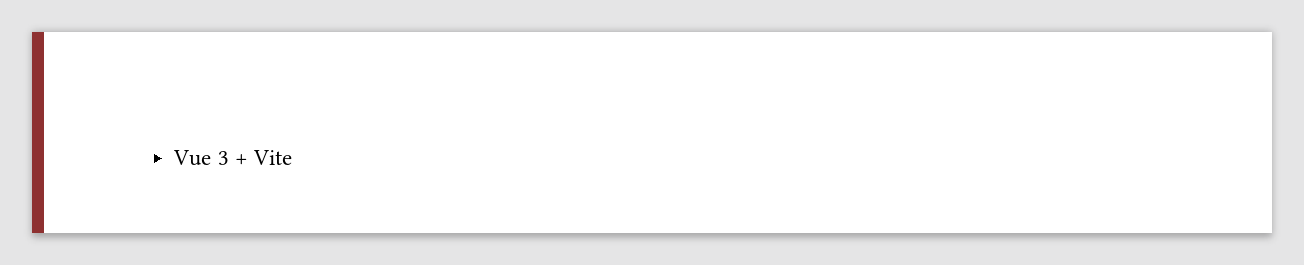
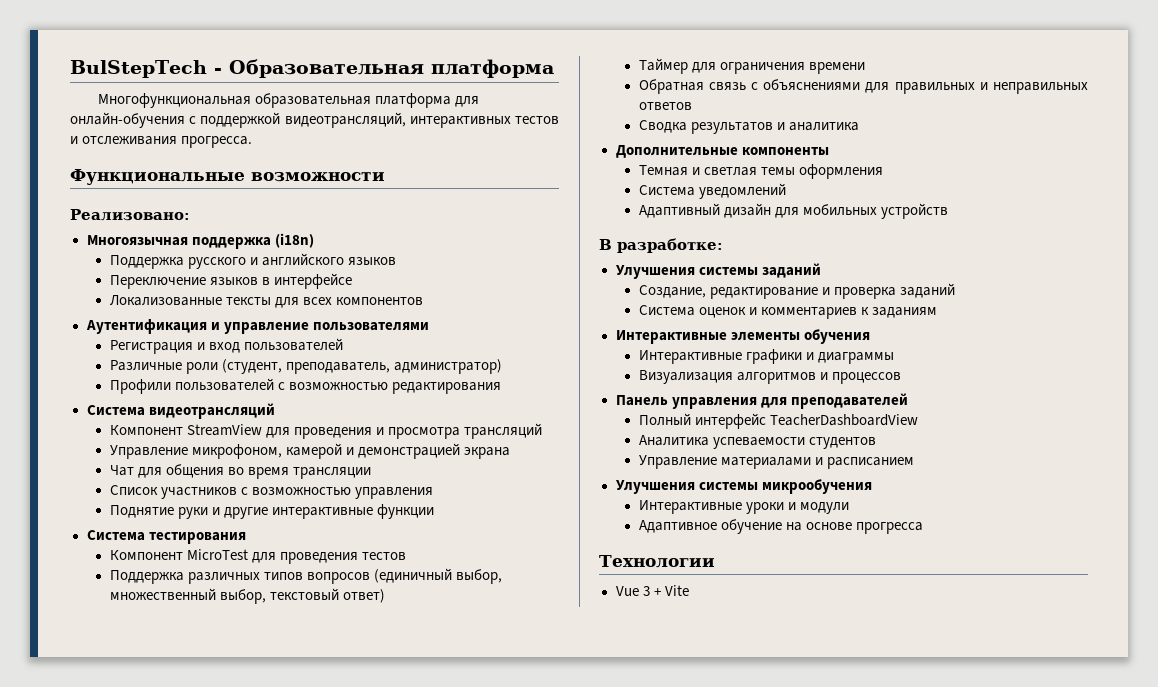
(173, 158) none -> [70,59,554,78] [98,93,480,108] [70,112,559,128] [70,136,253,148] [70,169,385,185] [70,209,190,221] [86,233,314,249] [109,253,396,269] [109,273,352,289] [109,295,423,308] [85,319,429,334] [109,338,343,354] [109,359,502,374] [109,378,501,394] [86,403,275,419] [109,423,543,439] [109,443,511,459] [109,464,372,479] [109,485,433,499] [109,504,435,519] [86,530,246,544] [109,549,406,564] [109,568,503,584] [109,588,385,604] [638,58,865,74] [638,79,1088,94] [638,102,692,110] [638,120,859,134] [615,145,829,158] [638,164,883,179] [638,183,786,199] [638,203,948,219] [599,238,723,253] [615,263,821,279] [638,283,955,299] [638,305,938,319] [615,329,870,344] [638,349,894,364] [638,370,901,384] [615,393,908,409] [638,413,918,429] [638,435,876,449] [638,455,914,469] [615,479,872,494] [638,500,849,514] [638,519,923,534] [599,555,715,568] BulStepTech - Образовательная платформа // Многофункциональная образовательная платформа для онлайн-обучения с поддержкой видеотрансляций, интерактивных тестов и отслеживания прогресса. // Функциональные возможности // Реализовано: // Многоязычная поддержка (i18n) // Поддержка русского и английского языков // Переключение языков в интерфейсе // Локализованные тексты для всех компонентов // Аутентификация и управление пользователями // Регистрация и вход пользователей // Различные роли (студент, преподаватель, администратор) // Профили пользователей с возможностью редактирования // Система видеотрансляций // Компонент StreamView для проведения и просмотра трансляций // Управление микрофоном, камерой и демонстрацией экрана // Чат для общения во время трансляции // Список участников с возможностью управления // Поднятие руки и другие интерактивные функции // Система тестирования // Компонент MicroTest для проведения тестов // Поддержка различных типов вопросов (единичный выбор, множественный выбор, текстовый ответ) // Таймер для ограничения времени // Обратная связь с объяснениями для правильных и неправильных ответов // Сводка результатов и аналитика // Дополнительные компоненты // Темная и светлая темы оформления // Система уведомлений // Адаптивный дизайн для мобильных устройств // В разработке: // Улучшения системы заданий // Создание, редактирование и проверка заданий // Система оценок и комментариев к заданиям // Интерактивные элементы обучения // Интерактивные графики и диаграммы // Визуализация алгоритмов и процессов // Панель управления для преподавателей // Полный интерфейс TeacherDashboardView // Аналитика успеваемости студентов // Управление материалами и расписанием // Улучшения системы микрообучения // Интерактивные уроки и модули // Адаптивное обучение на основе прогресса // Технологии //

